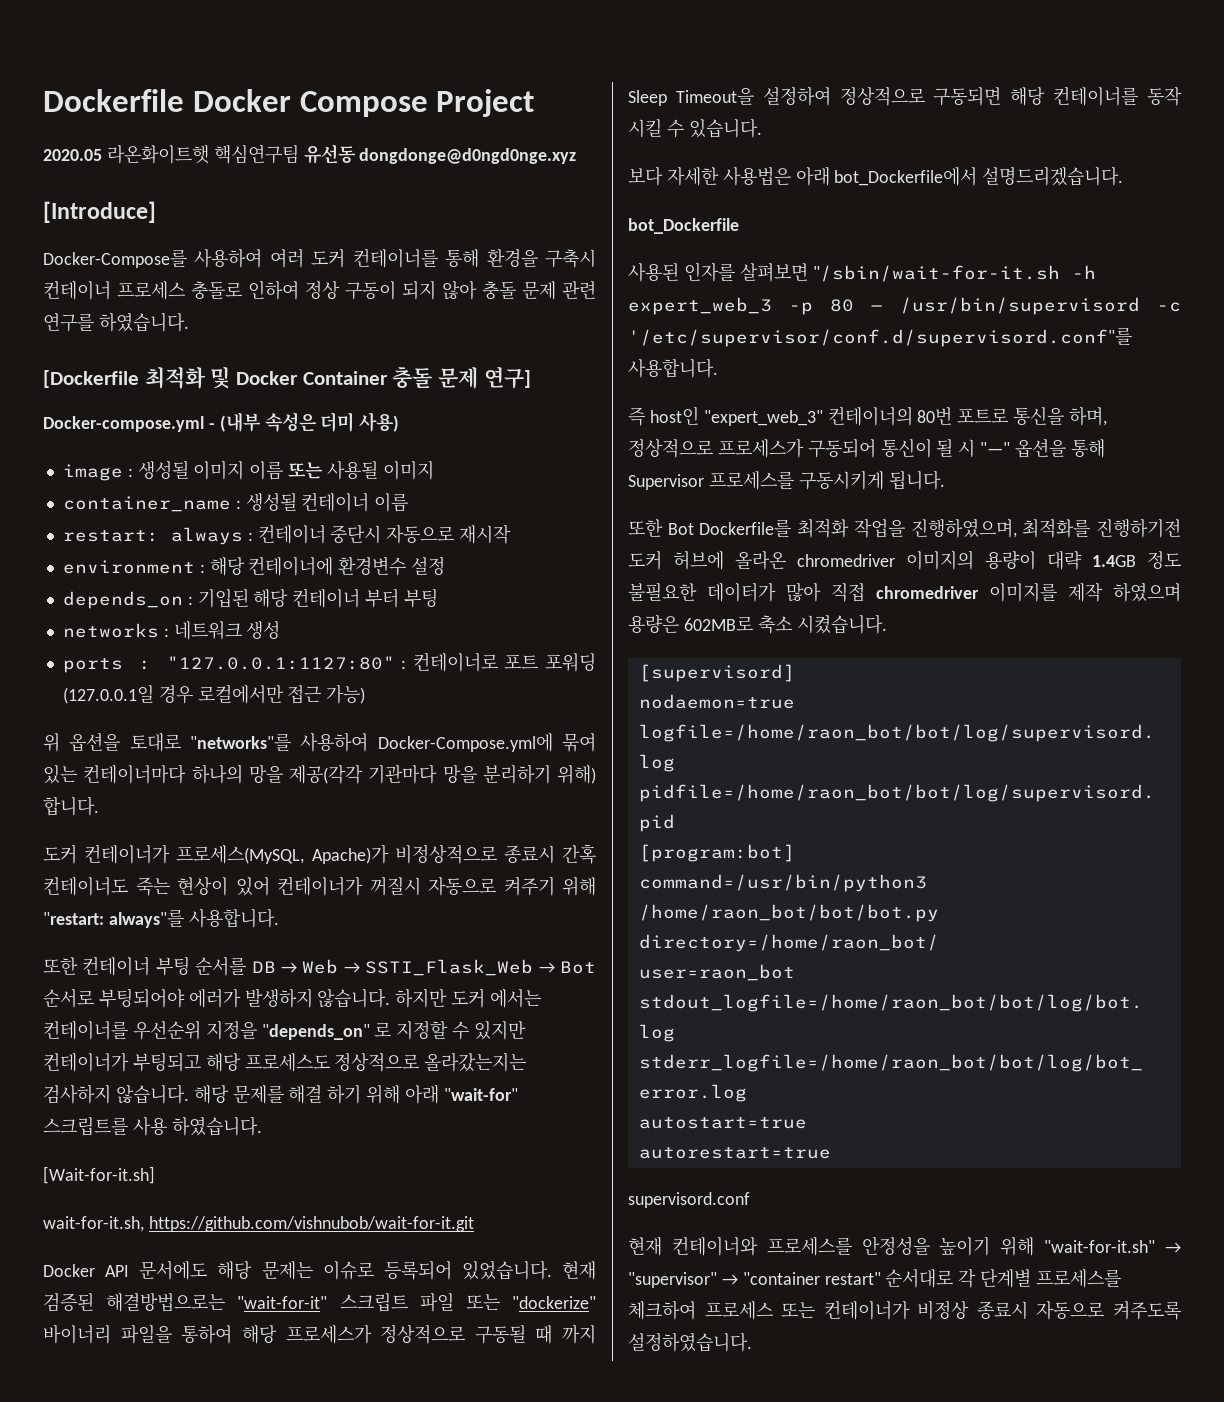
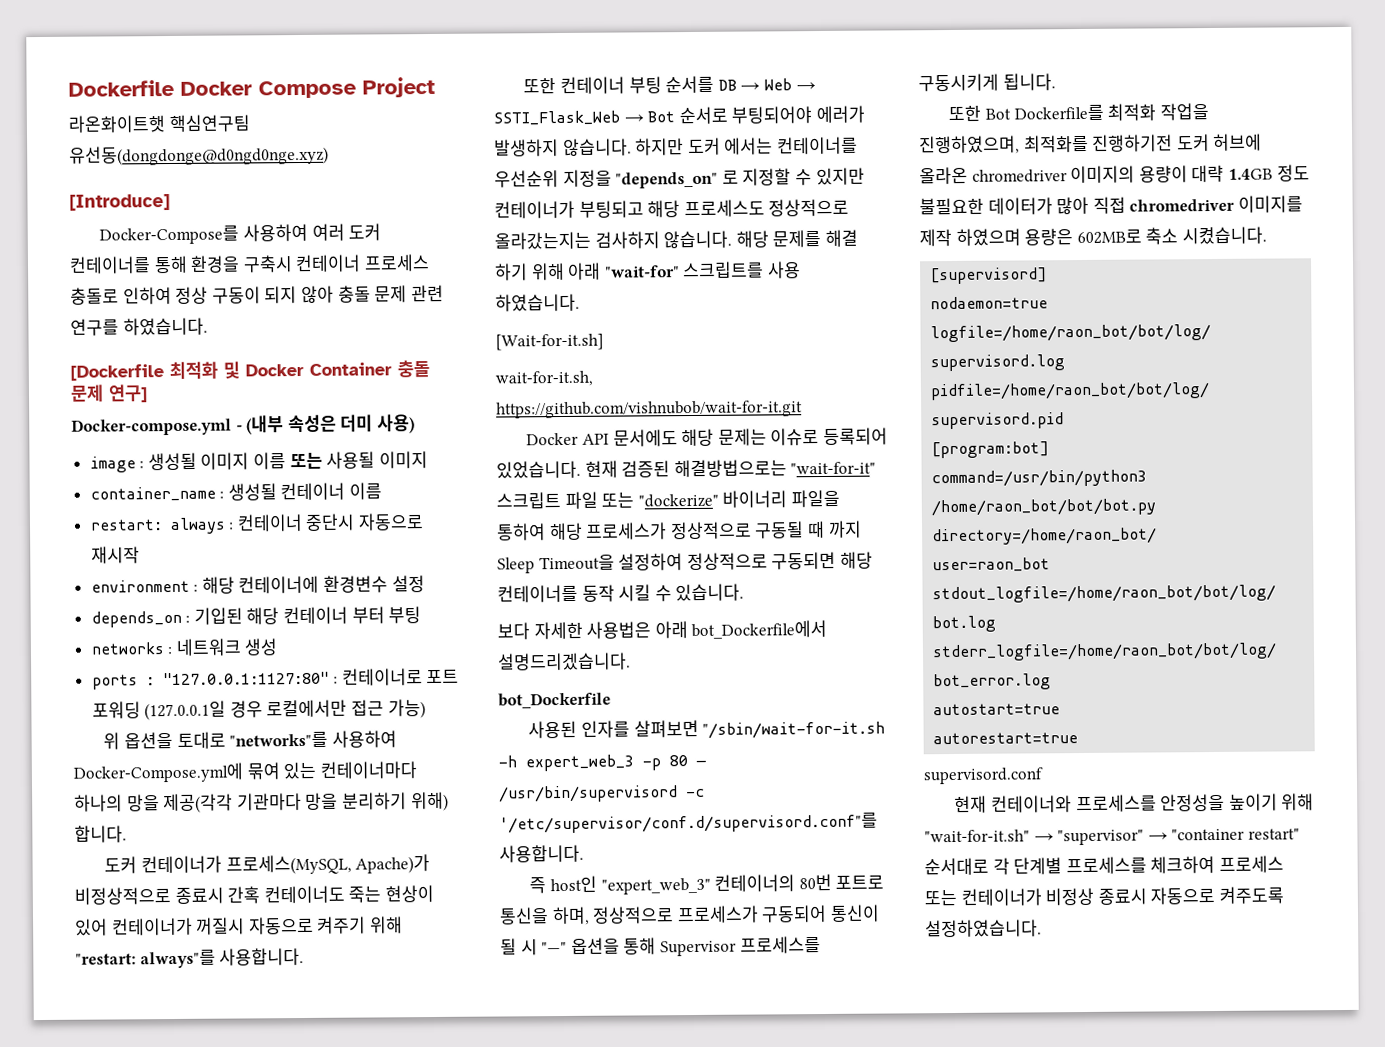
[43,149,102,161] 2020.05 -> (435, 87) none
[303,144,577,164] 유선동 dongdonge@d0ngd0nge.xyz -> [69,144,329,166] 유선동(dongdonge@d0ngd0nge.xyz)

